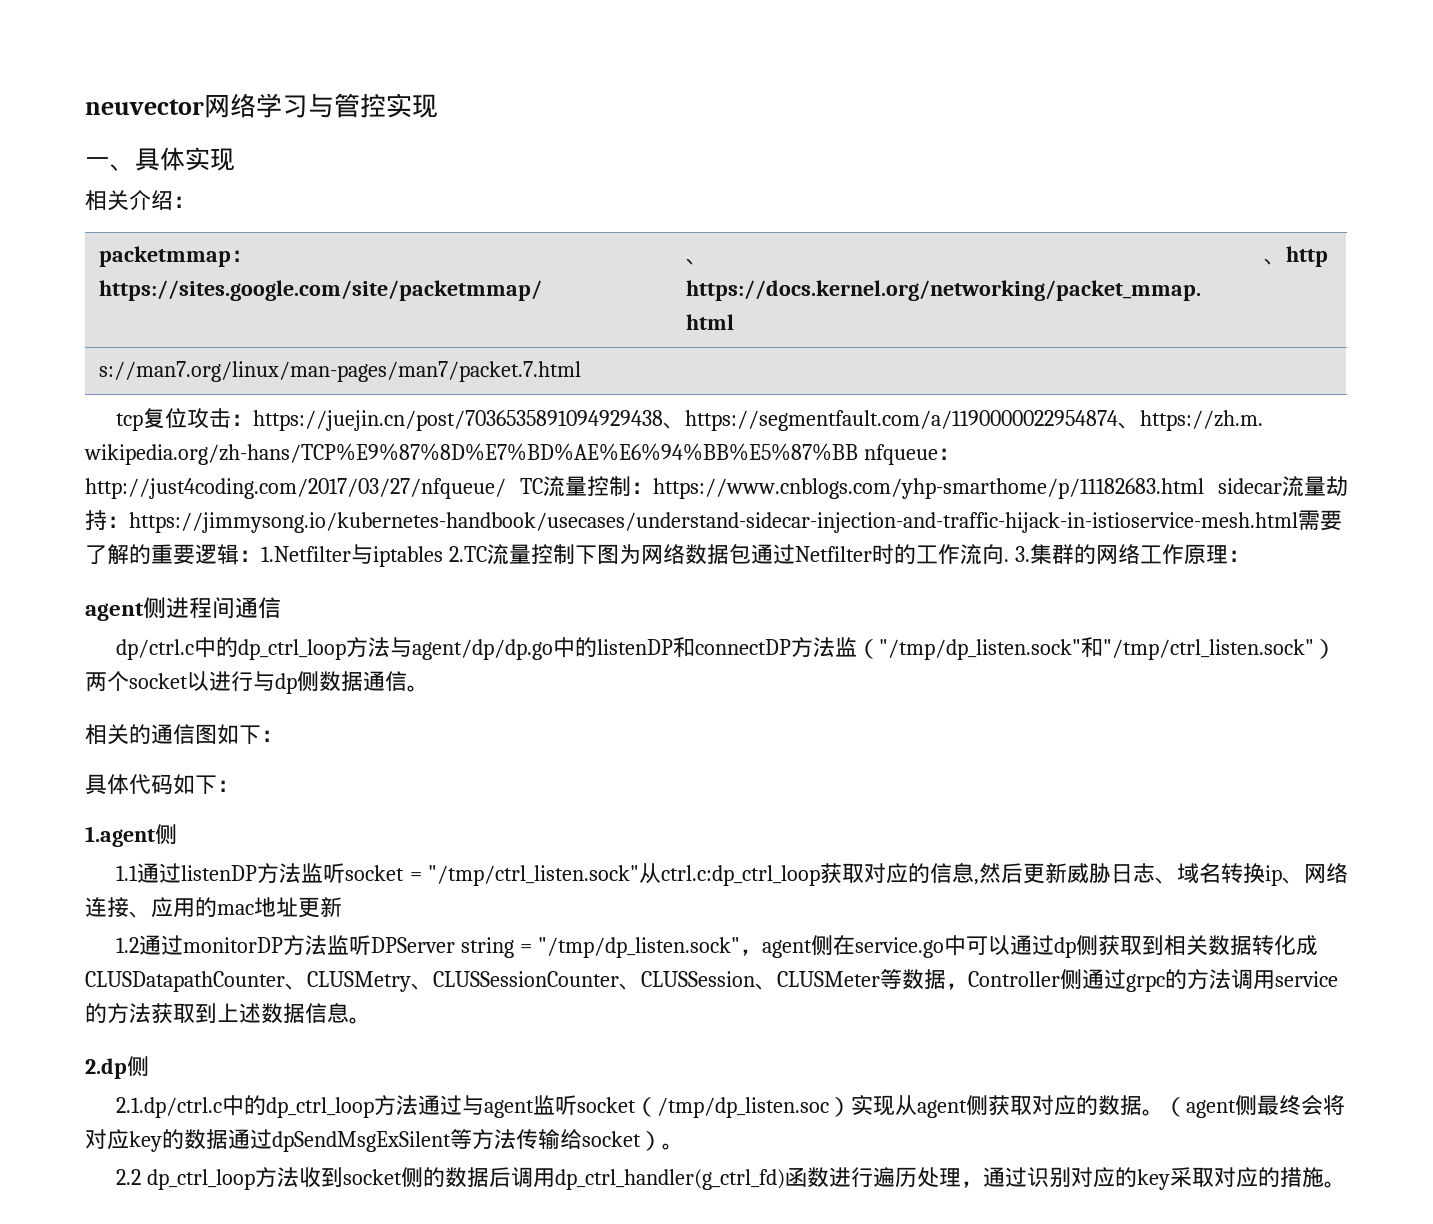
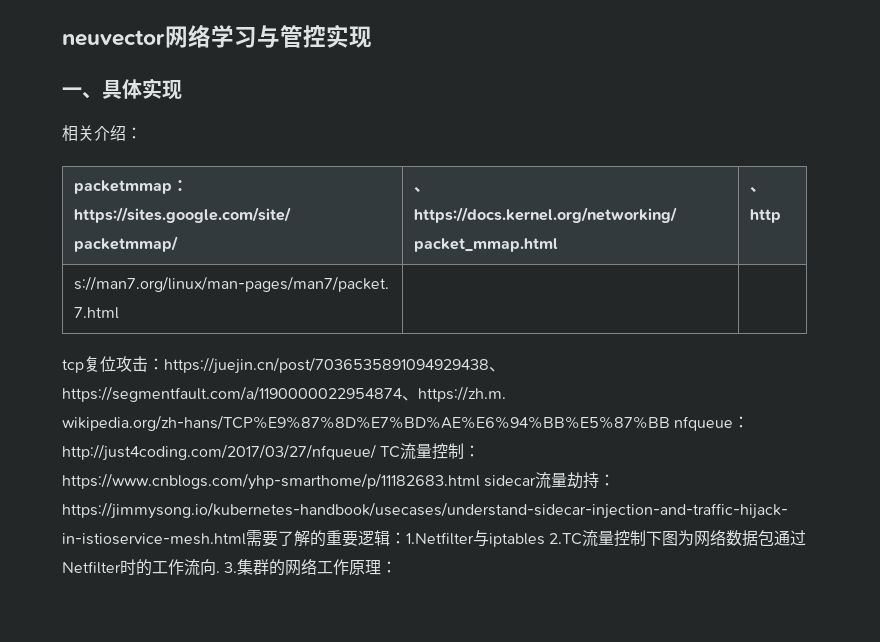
[85,597,281,621] [116,637,1337,660] [85,671,429,694] [85,724,283,745] [85,774,239,795] [85,824,177,847] [116,862,1348,886] [85,897,342,918] [116,935,1319,958] [85,969,1338,992] [85,1002,371,1024] [85,1056,149,1079] [116,1094,1346,1118] [85,1129,684,1152] [116,1167,1347,1190] // agent侧进程间通信 // dp/ctrl.c中的dp_ctrl_loop方法与agent/dp/dp.go中的listenDP和connectDP方法监（"/tmp/dp_listen.sock"和"/tmp/ctrl_listen.sock"）两个socket以进行与dp侧数据通信。 // 相关的通信图如下： // 具体代码如下： // 1.agent侧 // 1.1通过listenDP方法监听socket = "/tmp/ctrl_listen.sock"从ctrl.c:dp_ctrl_loop获取对应的信息,然后更新威胁日志、域名转换ip、网络连接、应用的mac地址更新 // 1.2通过monitorDP方法监听DPServer string = "/tmp/dp_listen.sock"，agent侧在service.go中可以通过dp侧获取到相关数据转化成CLUSDatapathCounter、CLUSMetry、CLUSSessionCounter、CLUSSession、CLUSMeter等数据，Controller侧通过grpc的方法调用service的方法获取到上述数据信息。 // 2.dp侧 // 2.1.dp/ctrl.c中的dp_ctrl_loop方法通过与agent监听socket（/tmp/dp_listen.soc）实现从agent侧获取对应的数据。（agent侧最终会将对应key的数据通过dpSendMsgExSilent等方法传输给socket）。 // 2.2 dp_ctrl_loop方法收到socket侧的数据后调用dp_ctrl_handler(g_ctrl_fd)函数进行遍历处理，通过识别对应的key采取对应的措施。 -> (398, 567) none

